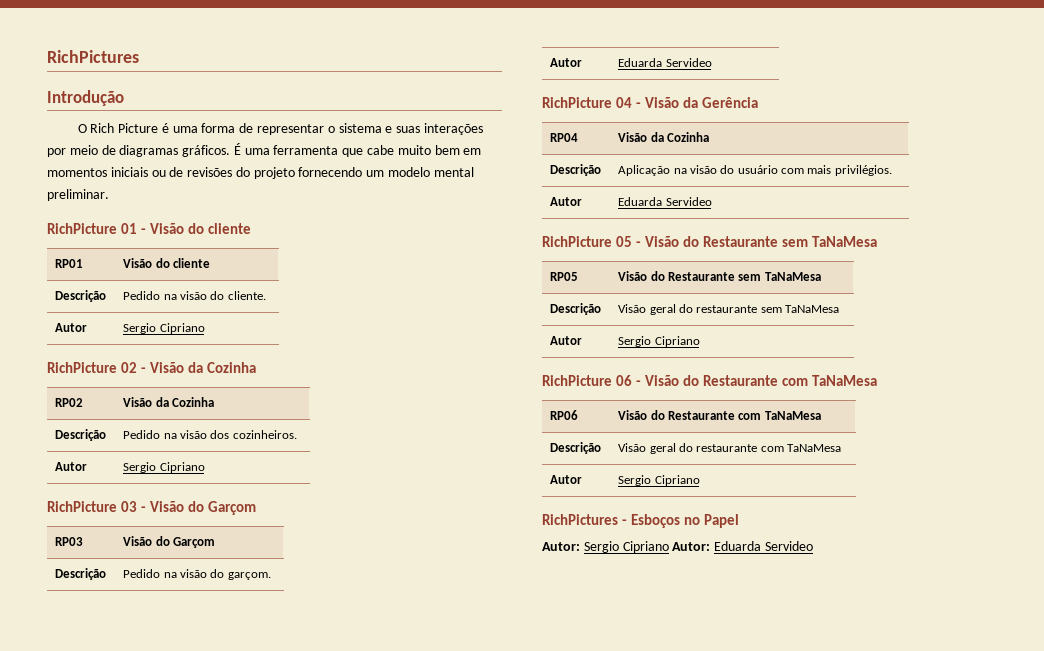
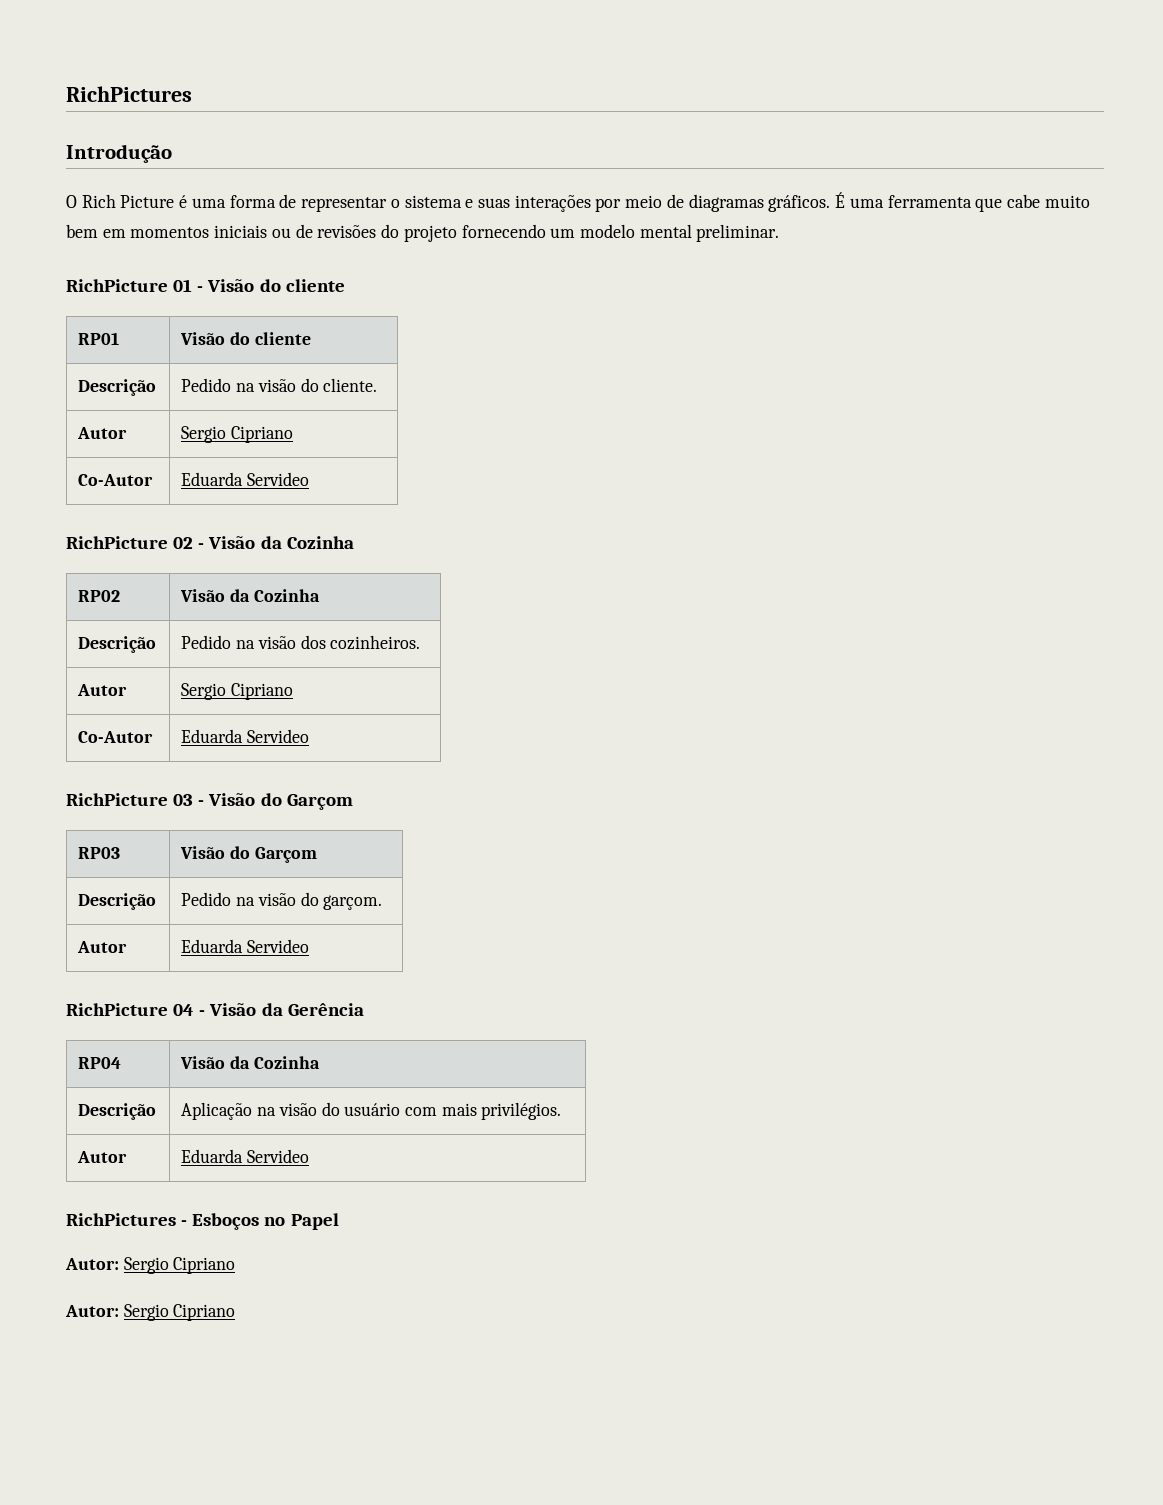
(205, 328) none -> [78,474,154,486] [181,472,310,486] // Co-Autor | Eduarda Servideo
(205, 467) none -> [78,731,154,743] [181,729,310,743] // Co-Autor | Eduarda Servideo
[542,236,878,247] [550,272,579,281] [618,271,821,281] [550,303,602,315] [618,304,839,315] [550,336,583,345] [618,336,700,347] [542,375,878,386] [550,410,579,420] [618,410,821,420] [550,442,602,454] [618,443,841,454] [550,475,583,484] [618,475,700,486] // RichPicture 05 - Visão do Restaurante sem TaNaMesa // RP05 | Visão do Restaurante sem TaNaMesa // Descrição | Visão geral do restaurante sem TaNaMesa // Autor | Sergio Cipriano // RichPicture 06 - Visão do Restaurante com TaNaMesa // RP06 | Visão do Restaurante com TaNaMesa // Descrição | Visão geral do restaurante com TaNaMesa // Autor | Sergio Cipriano -> (310, 1156) none
[672,541,813,551] Autor: Eduarda Servideo -> [65,1304,236,1321] // Autor: Sergio Cipriano

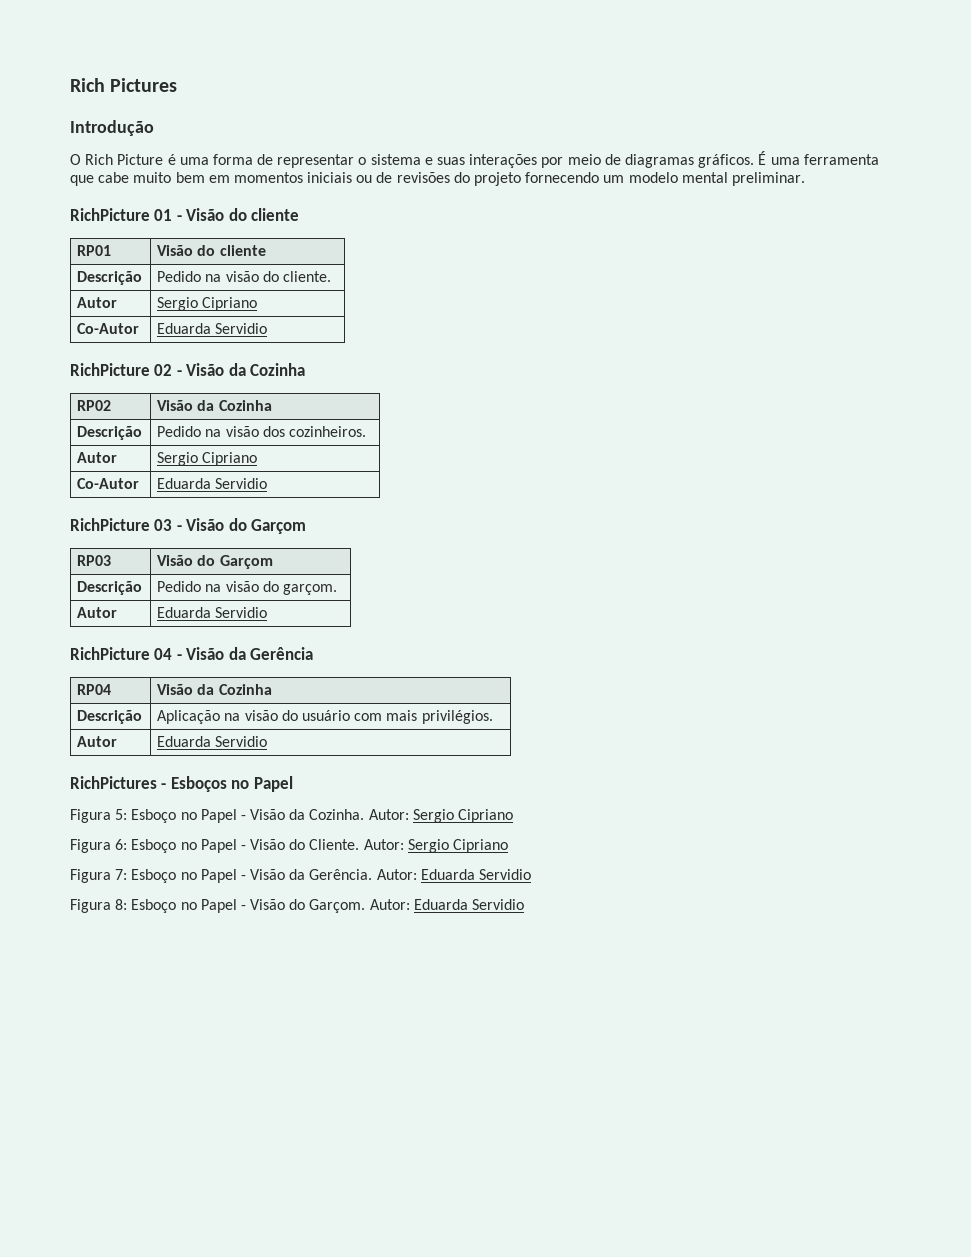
[66,86,192,102] RichPictures -> [70,78,178,92] Rich Pictures
[247,472,310,486] Servideo -> [215,323,268,334] Servidio
[247,729,310,743] Servideo -> [215,478,268,489] Servidio
[247,939,310,953] Servideo -> [215,607,268,618] Servidio
[247,1149,310,1163] Servideo -> [215,736,268,747] Servidio
[65,1257,236,1274] [65,1304,236,1321] Autor: Sergio Cipriano // Autor: Sergio Cipriano -> [70,809,514,823] [70,839,509,853] [70,869,532,883] [70,899,525,913] Figura 5: Esboço no Papel - Visão da Cozinha. Autor: Sergio Cipriano // Figura 6: Esboço no Papel - Visão do Cliente. Autor: Sergio Cipriano // Figura 7: Esboço no Papel - Visão da Gerência. Autor: Eduarda Servidio // Figura 8: Esboço no Papel - Visão do Garçom. Autor: Eduarda Servidio

